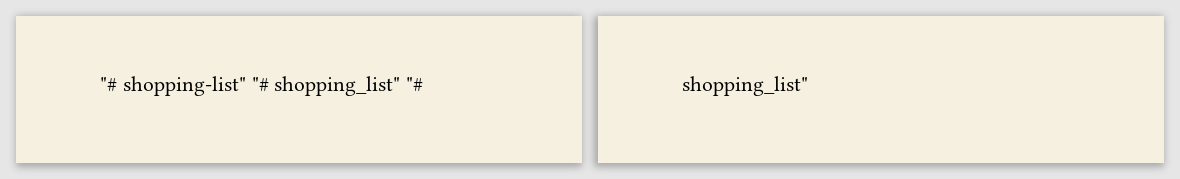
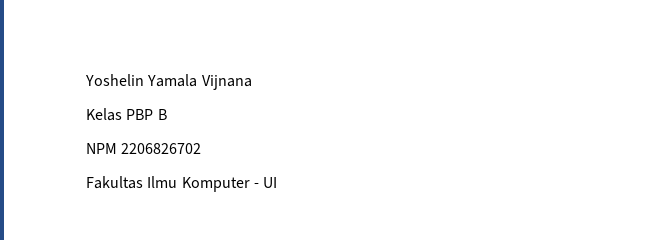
[100,76,808,96] "# shopping-list" "# shopping_list" "# shopping_list" -> [85,74,252,90] [86,108,167,121] [86,143,202,154] [86,176,278,192] Yoshelin Yamala Vijnana // Kelas PBP B // NPM 2206826702 // Fakultas Ilmu Komputer - UI

